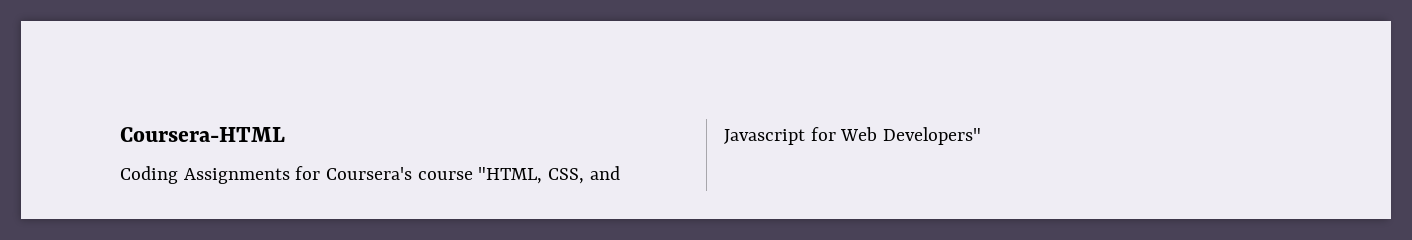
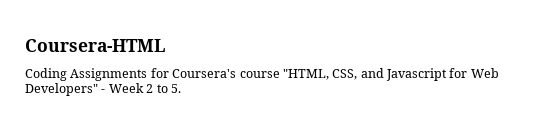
(982, 136) none -> [101,83,181,93] - Week 2 to 5.

